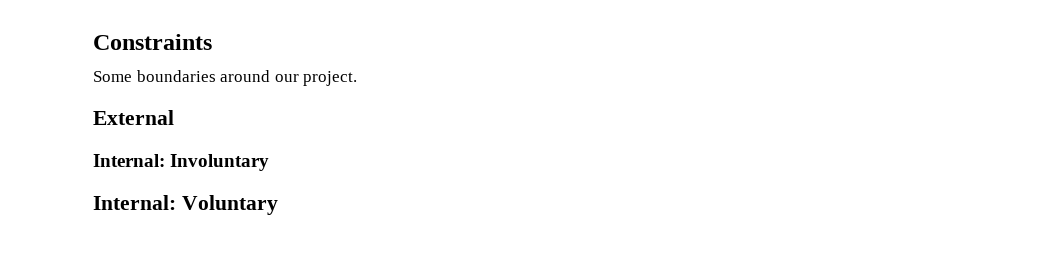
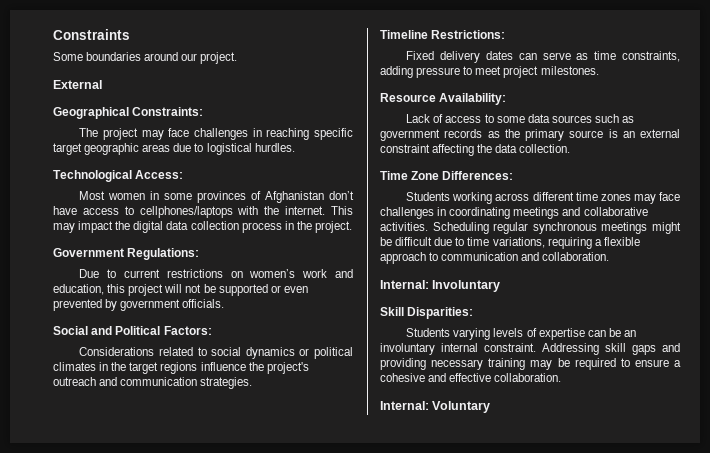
[93,154,270,171] Internal: Involuntary -> [53,107,204,119] [79,128,353,140] [53,143,295,155] [53,170,184,182] [79,191,354,203] [53,206,353,218] [53,221,352,233] [53,248,200,260] [79,269,353,278] [53,284,308,296] [53,299,225,311] [53,326,212,335] [79,347,354,359] [53,362,309,374] [53,377,253,389] [380,30,506,39] [406,51,680,63] [380,66,599,78] [380,93,507,105] [406,114,635,123] [380,129,680,141] [380,144,571,156] [380,171,514,180] [406,192,680,204] [380,207,648,219] [380,222,681,234] [380,237,640,249] [380,252,610,264] [380,280,501,292] [380,307,474,319] [406,328,636,340] [380,343,680,355] [380,358,681,370] [380,373,562,382] Geographical Constraints: // The project may face challenges in reaching specific target geographic areas due to logistical hurdles. // Technological Access: // Most women in some provinces of Afghanistan don’t have access to cellphones/laptops with the internet. This may impact the digital data collection process in the project. // Government Regulations: // Due to current restrictions on women’s work and education, this project will not be supported or even prevented by government officials. // Social and Political Factors: // Considerations related to social dynamics or political climates in the target regions influence the project's outreach and communication strategies. // Timeline Restrictions: // Fixed delivery dates can serve as time constraints, adding pressure to meet project milestones. // Resource Availability: // Lack of access to some data sources such as government records as the primary source is an external constraint affecting the data collection. // Time Zone Differences: // Students working across different time zones may face challenges in coordinating meetings and collaborative activities. Scheduling regular synchronous meetings might be difficult due to time variations, requiring a flexible approach to communication and collaboration. // Internal: Involuntary // Skill Disparities: // Students varying levels of expertise can be an involuntary internal constraint. Addressing skill gaps and providing necessary training may be required to ensure a cohesive and effective collaboration.

